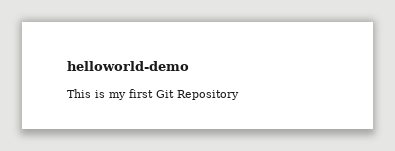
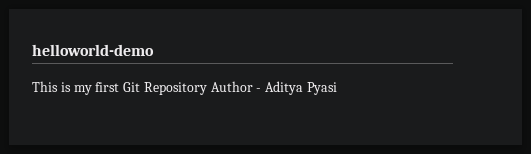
(239, 95) none -> [210,81,338,95] Author - Aditya Pyasi

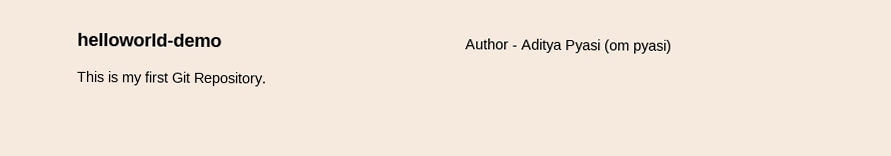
[143,82,207,95] Repository -> [193,71,267,87] Repository. //
(338, 88) none -> [604,39,672,54] (om pyasi)

